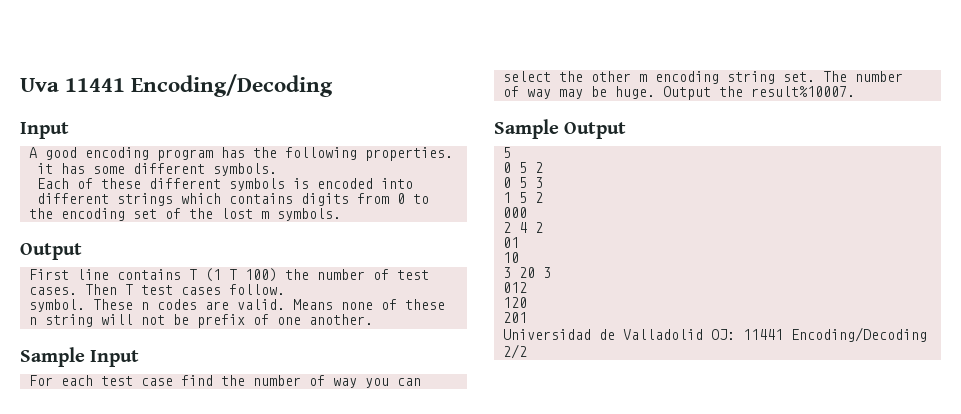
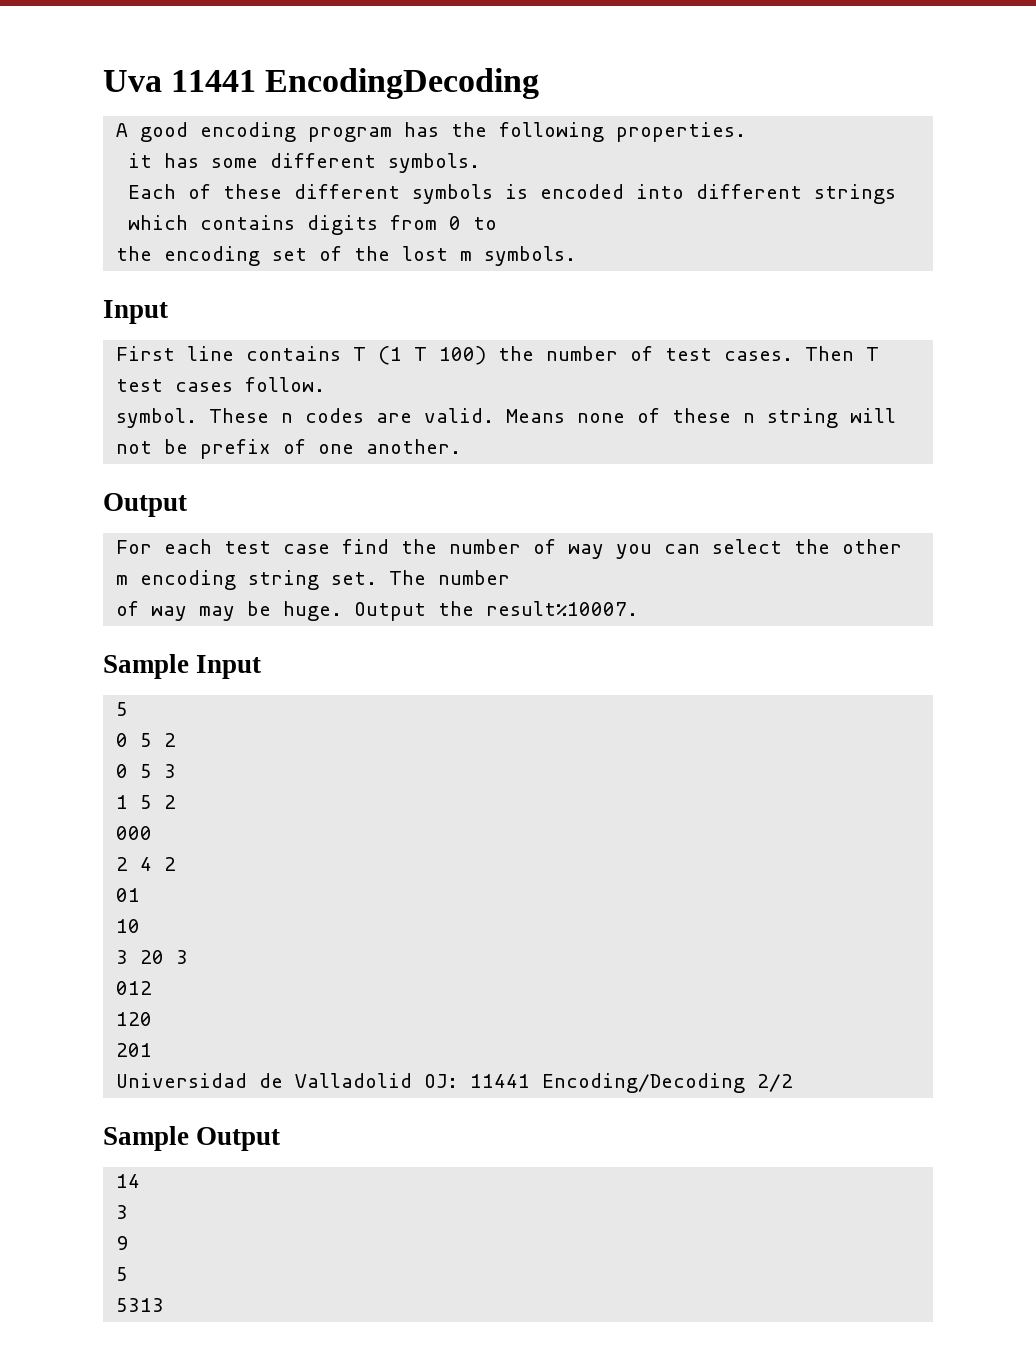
[131,74,334,97] [20,122,69,139] Encoding/Decoding // Input -> [265,68,540,99] EncodingDecoding
[20,243,82,260] Output -> [103,300,168,324] Input
[20,347,140,367] Sample Input -> [103,493,187,517] Output
[564,122,627,139] Output -> [196,655,262,679] Input
(527, 351) none -> [103,1126,281,1151] [115,1174,140,1188] [115,1205,128,1219] [115,1236,128,1250] [115,1267,128,1281] [115,1298,164,1312] // Sample Output // 14 // 3 // 9 // 5 // 5313

